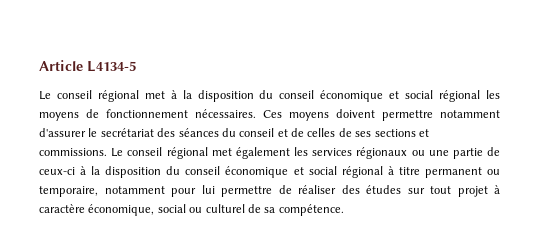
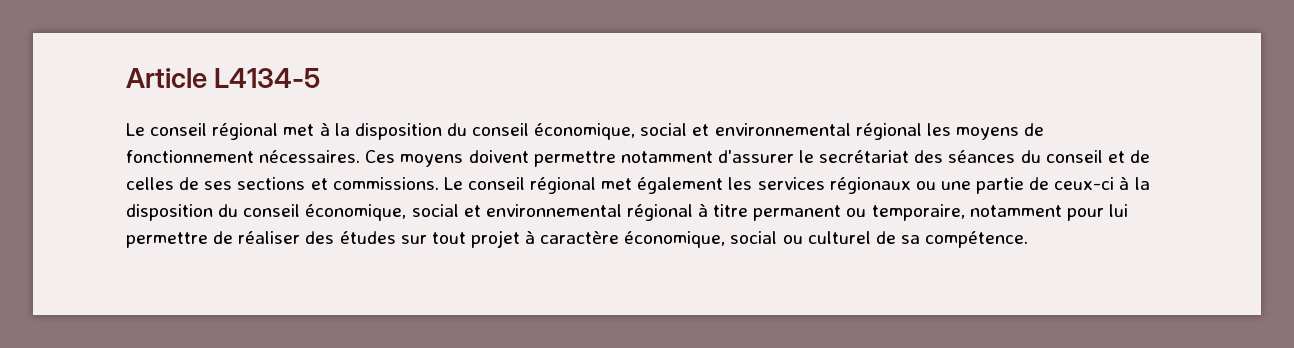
[320,90,434,102] économique et social -> [534,123,851,140] économique, social et environnemental
[225,166,337,178] économique et social -> [305,204,622,221] économique, social et environnemental

